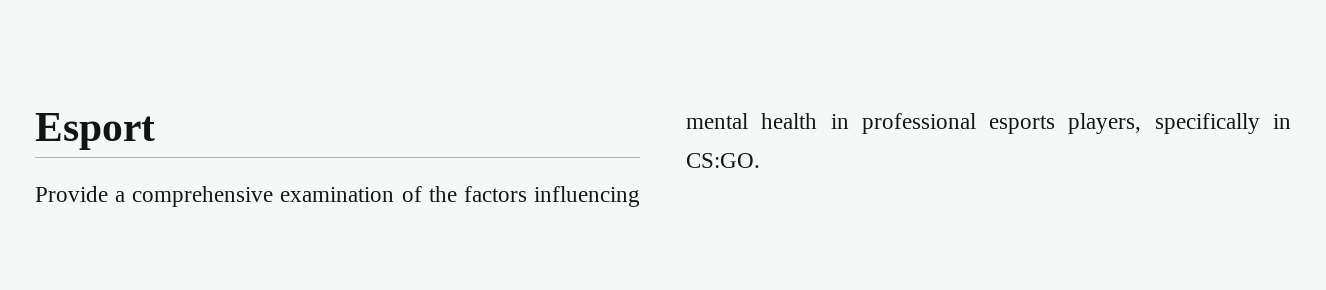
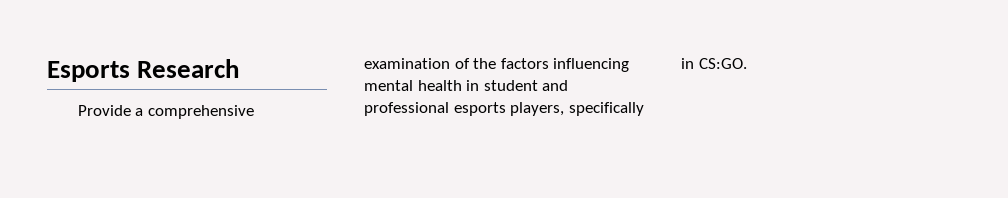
[35,113,155,150] Esport -> [47,59,240,82] Esports Research
(849, 121) none -> [483,80,569,91] student and

